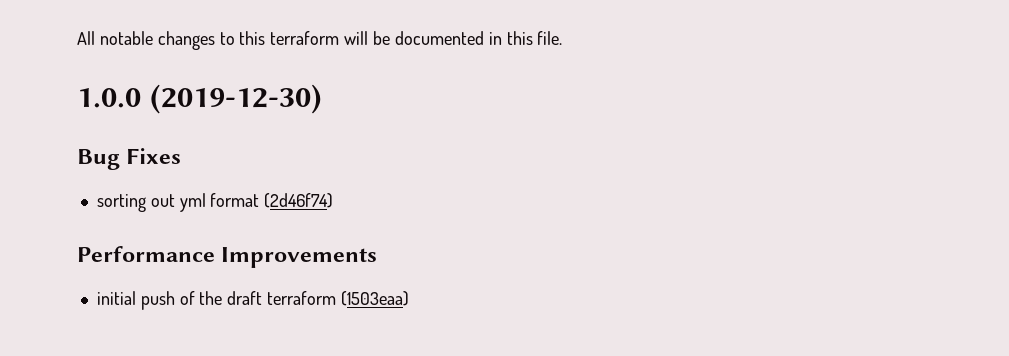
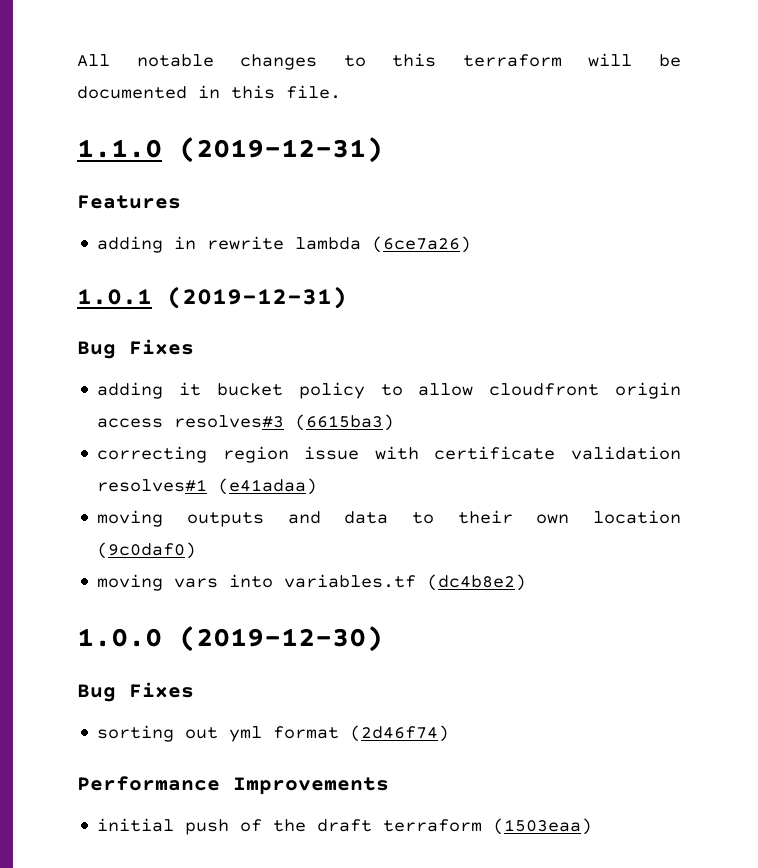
(563, 38) none -> [77,137,383,163] [77,195,181,209] [97,236,472,253] [77,286,347,309] [77,339,194,359] [97,382,681,399] [97,414,395,431] [97,446,681,463] [97,478,318,495] [97,510,681,527] [97,542,197,559] [97,574,527,591] // 1.1.0 (2019-12-31) // Features // adding in rewrite lambda (6ce7a26) // 1.0.1 (2019-12-31) // Bug Fixes // adding it bucket policy to allow cloudfront origin access resolves#3 (6615ba3) // correcting region issue with certificate validation resolves#1 (e41adaa) // moving outputs and data to their own location (9c0daf0) // moving vars into variables.tf (dc4b8e2)

